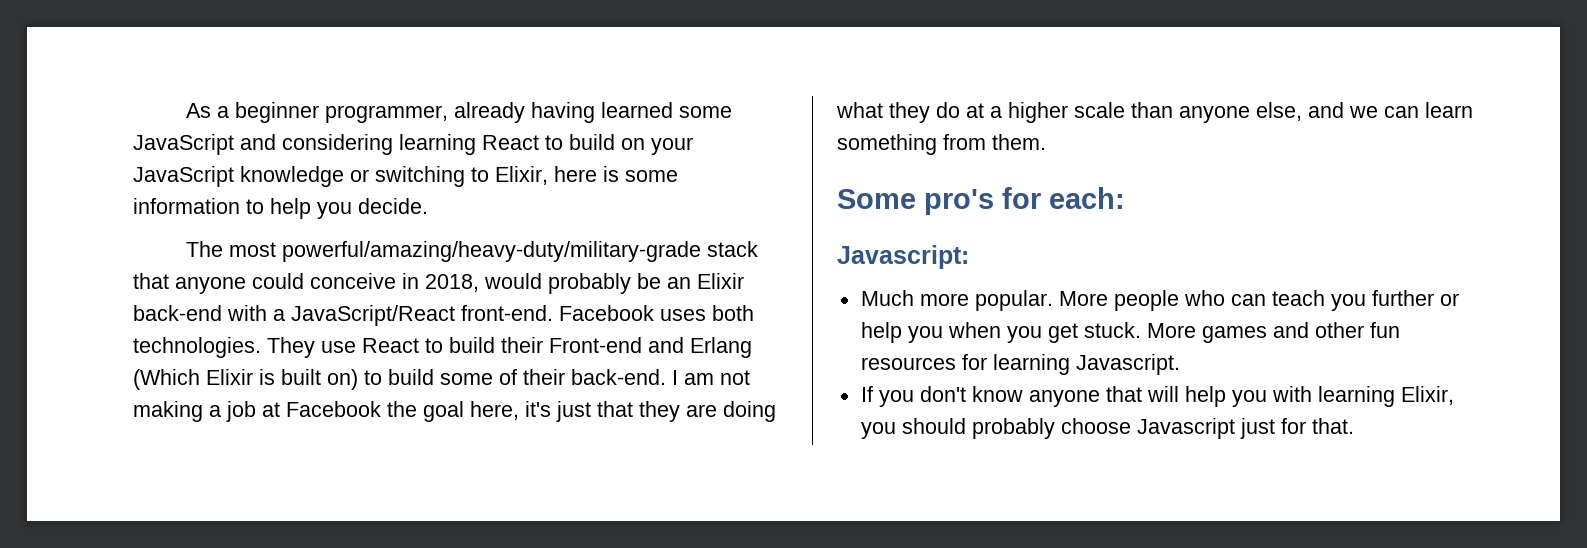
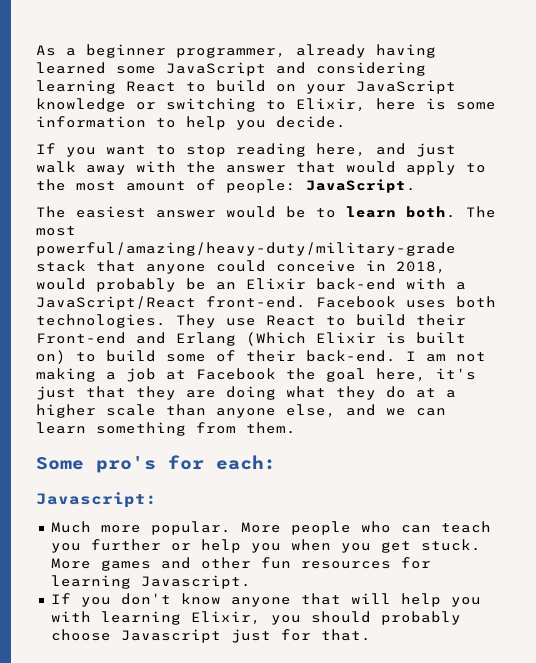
(428, 206) none -> [36,143,456,157] [36,161,486,175] [36,179,416,193] [36,206,456,218] If you want to stop reading here, and just walk away with the answer that would apply to the most amount of people: JavaScript. // The easiest answer would be to learn both.

